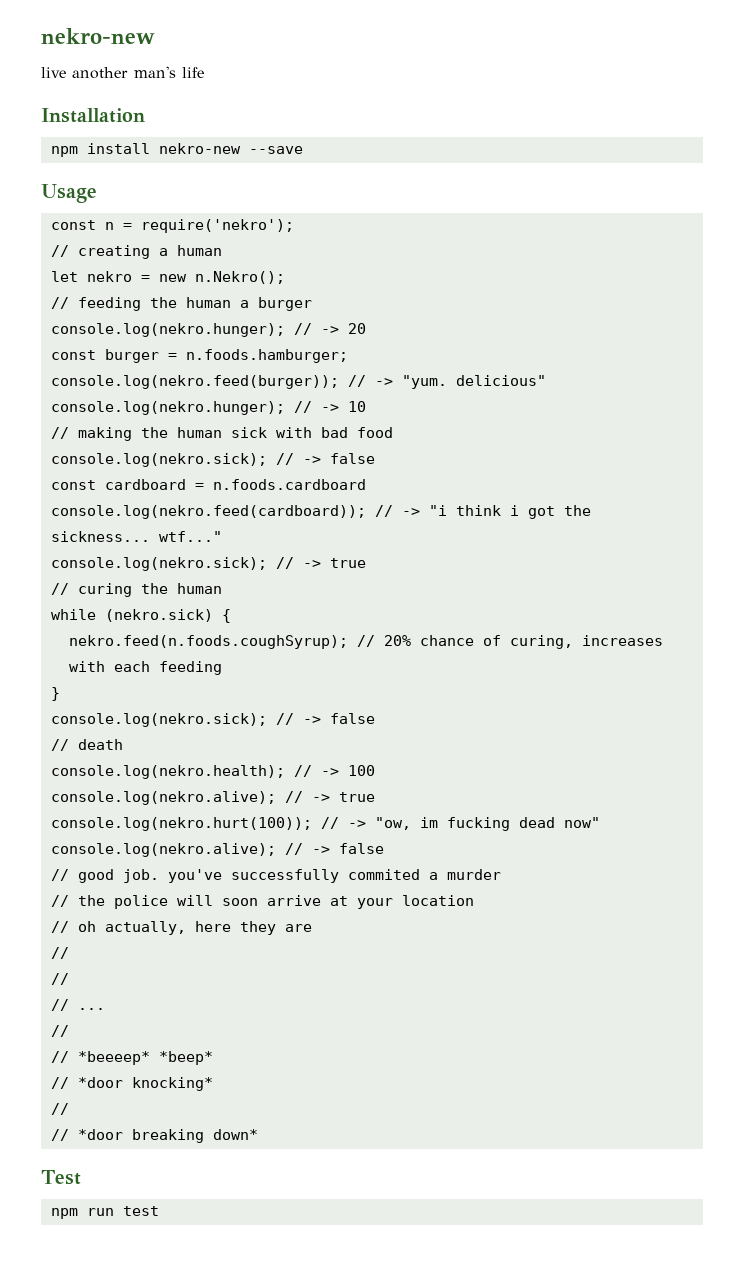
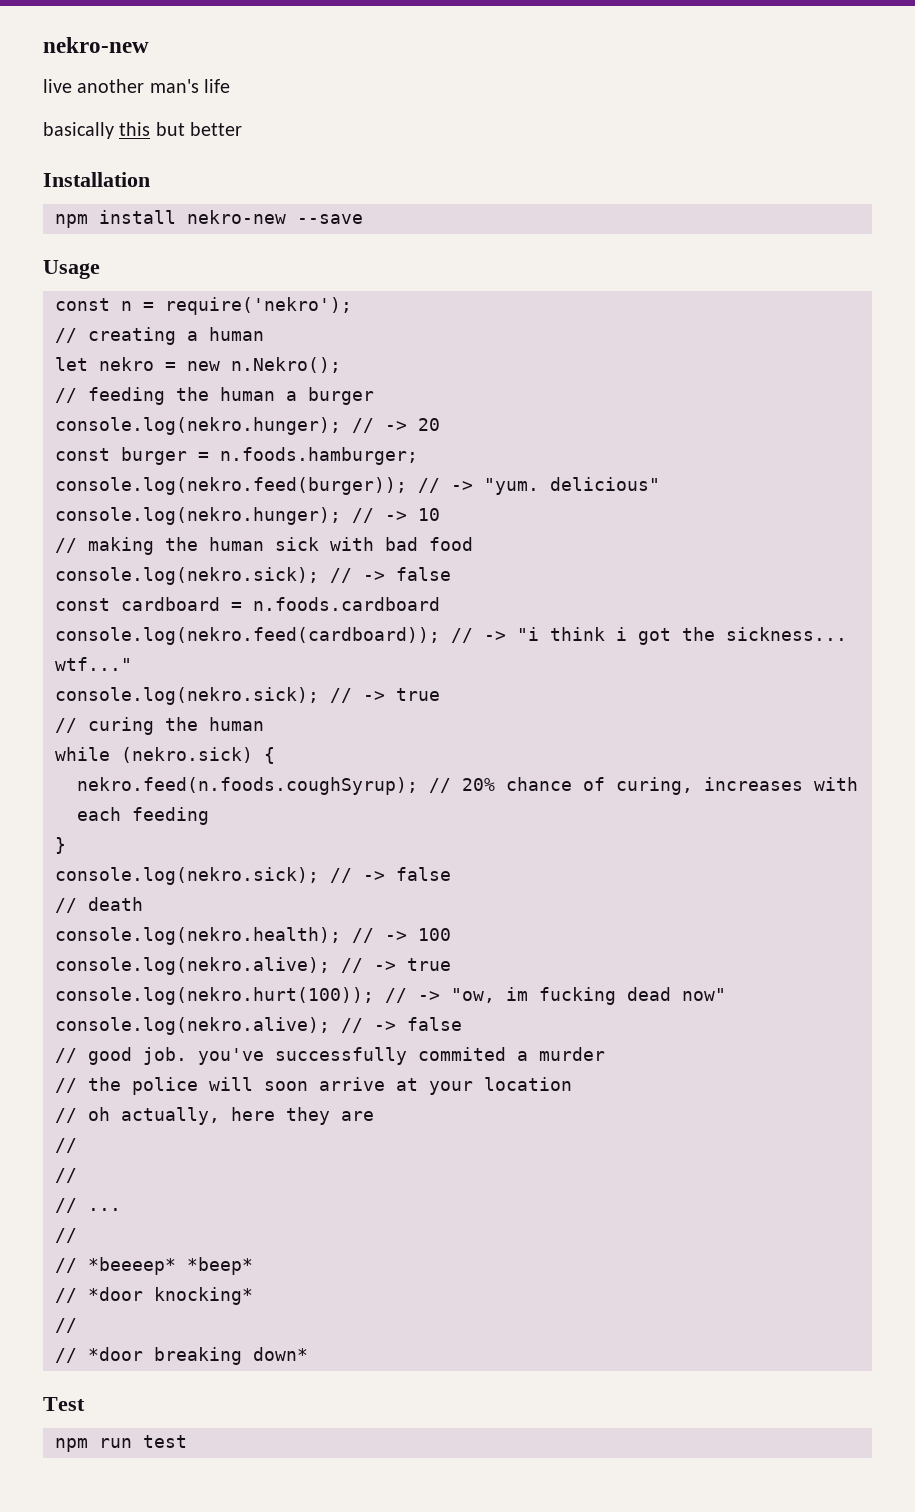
(204, 72) none -> [43,122,243,139] // basically this but better

